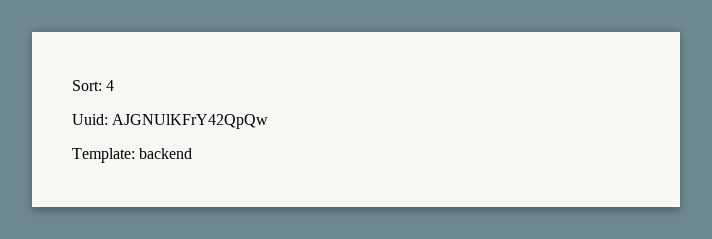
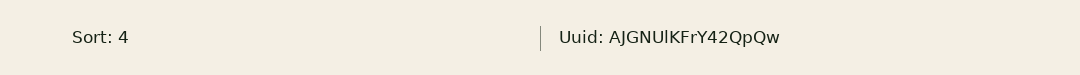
[72,148,193,163] // Template: backend -> (780, 38) none

